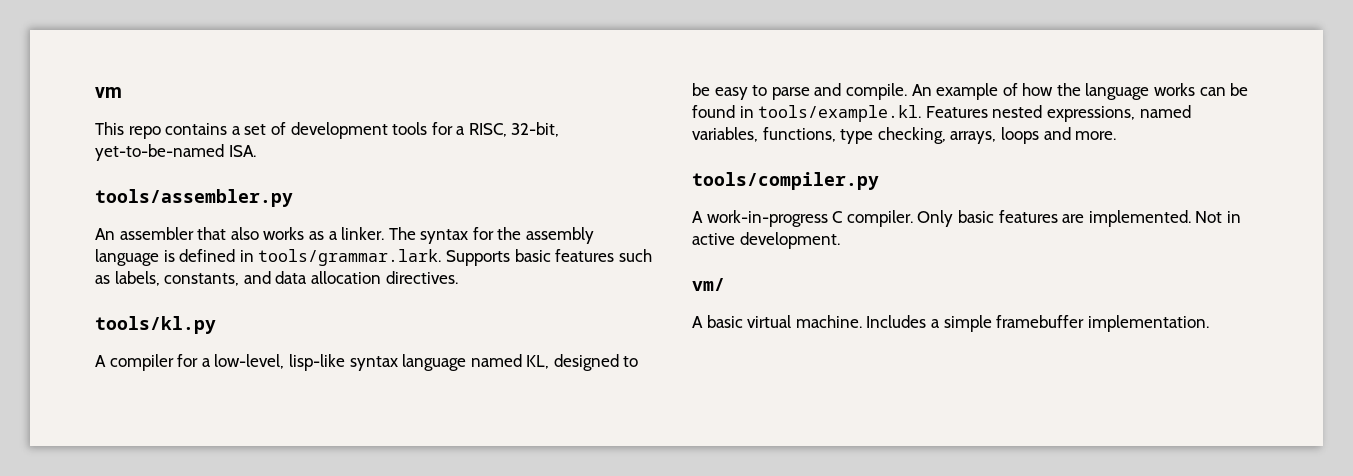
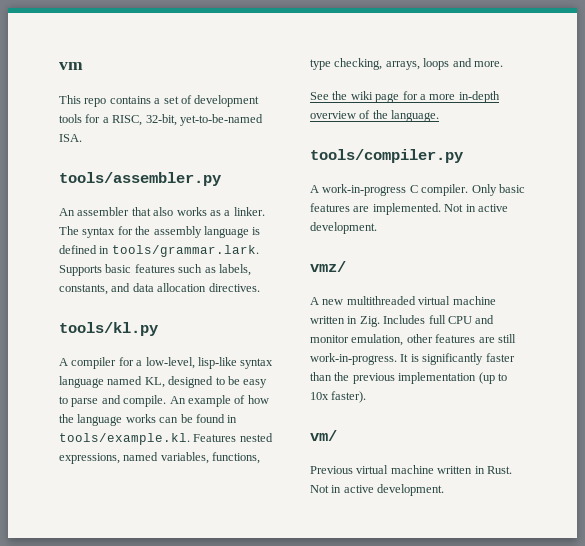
(1117, 135) none -> [310,91,500,103] [310,110,440,122] // See the wiki page for a more in-depth overview of the language.
[692,278,725,291] [692,315,1209,332] vm/ // A basic virtual machine. Includes a simple framebuffer implementation. -> [310,261,346,272] [310,296,496,305] [310,315,495,327] [310,334,516,346] [310,353,515,365] [310,372,507,384] [310,391,367,403] [310,430,337,441] [310,465,512,474] [310,484,445,496] vmz/ // A new multithreaded virtual machine written in Zig. Includes full CPU and monitor emulation, other features are still work-in-progress. It is significantly faster than the previous implementation (up to 10x faster). // vm/ // Previous virtual machine written in Rust. Not in active development.

